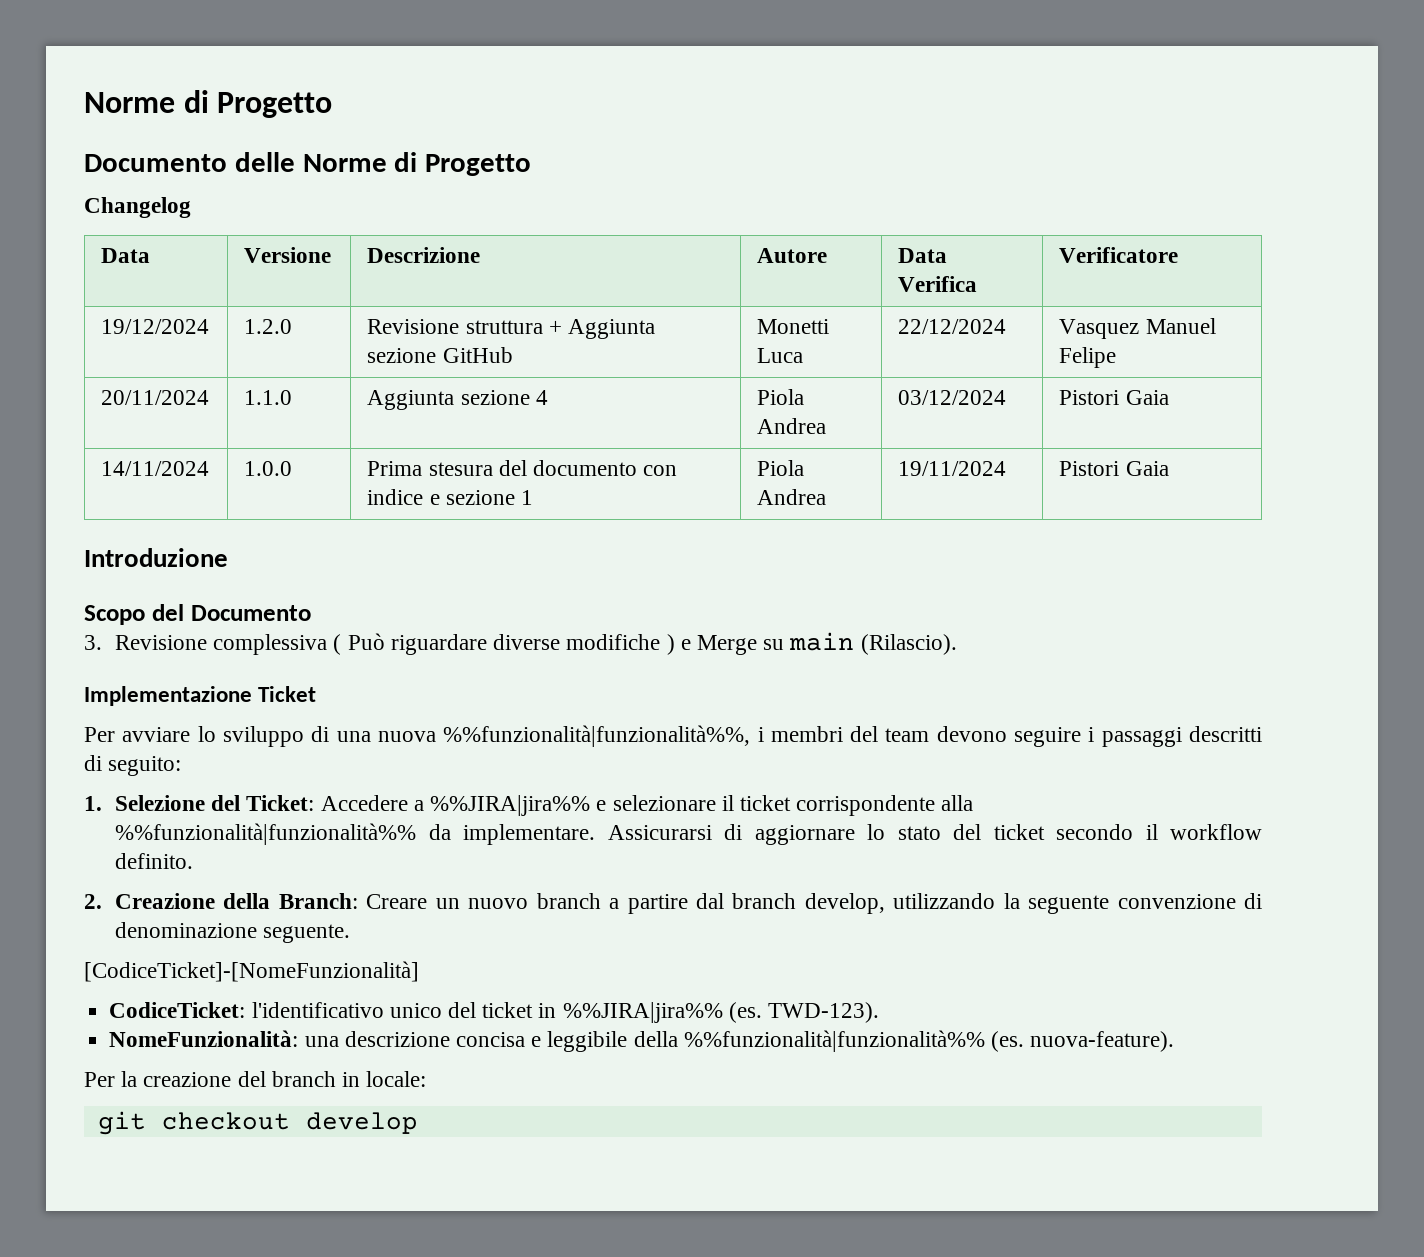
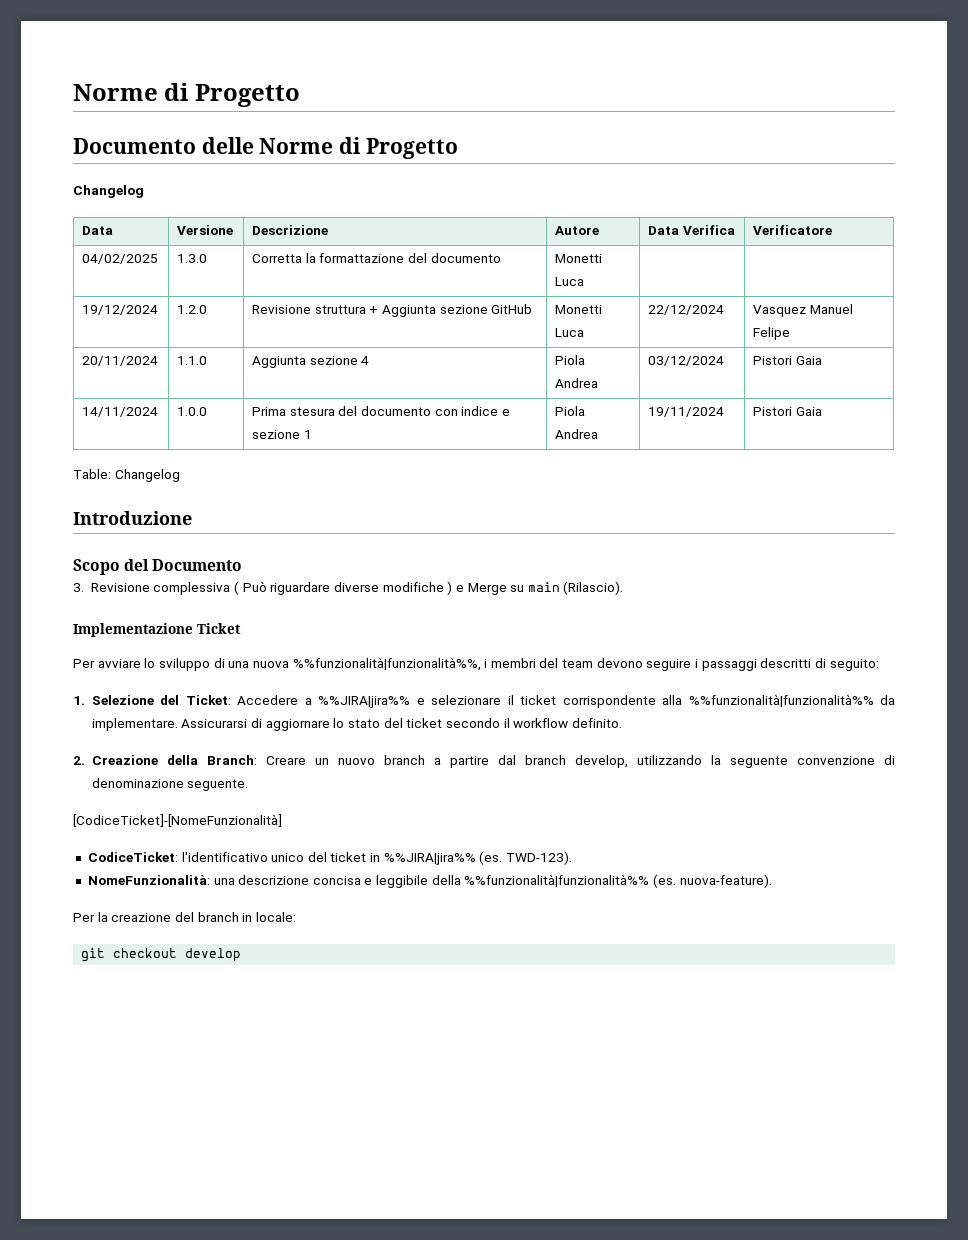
(1179, 255) none -> [82,254,159,264] [177,254,208,263] [252,253,501,263] [555,254,603,263] [555,277,585,286] // 04/02/2025 | 1.3.0 | Corretta la formattazione del documento | Monetti Luca | |
(1169, 468) none -> [73,469,180,482] // Table: Changelog

